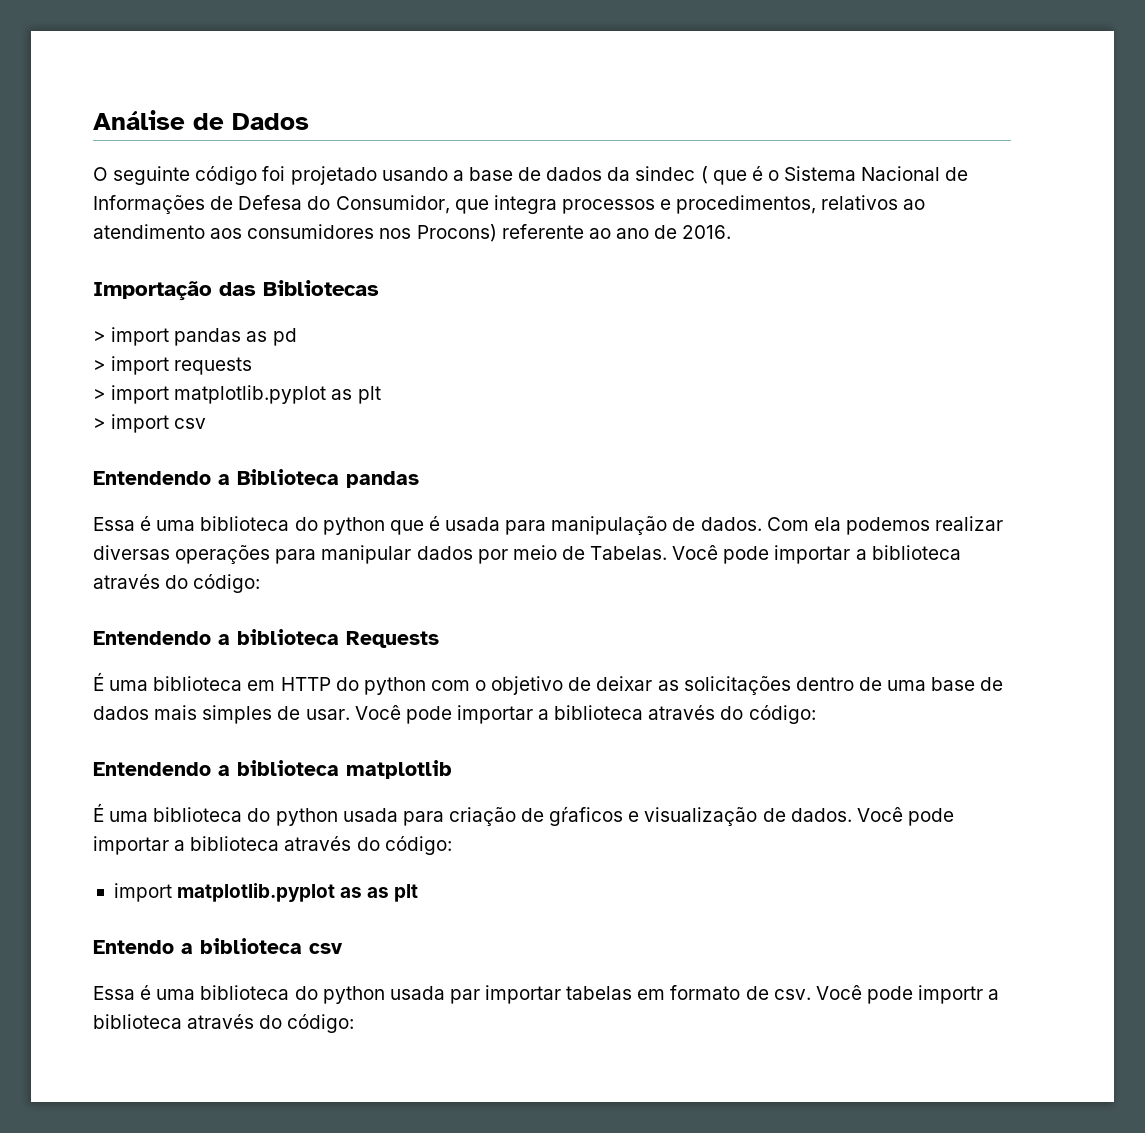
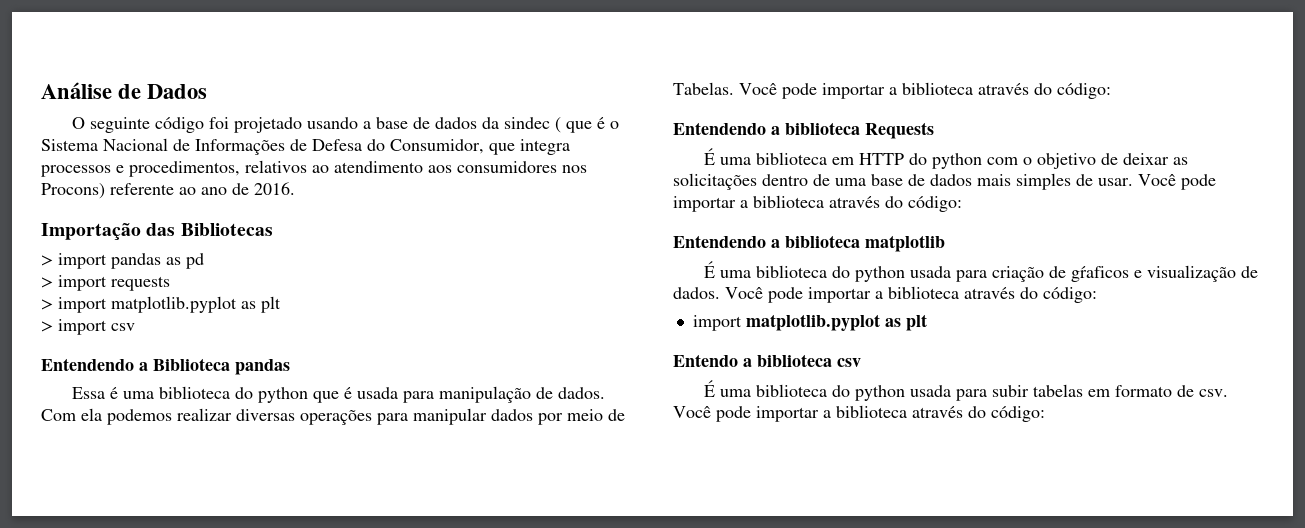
[367,887,390,898] as -> (901, 322) none
[93,985,562,1004] Essa é uma biblioteca do python usada par importar -> [703,380,1029,401] É uma biblioteca do python usada para subir
[918,985,984,1004] importr -> [756,406,819,422] importar

